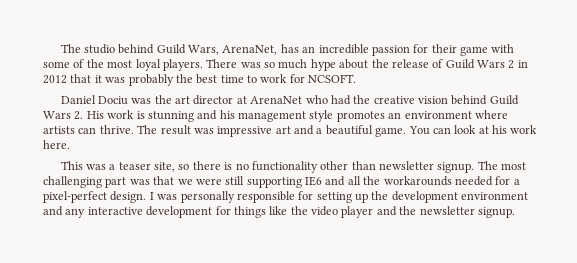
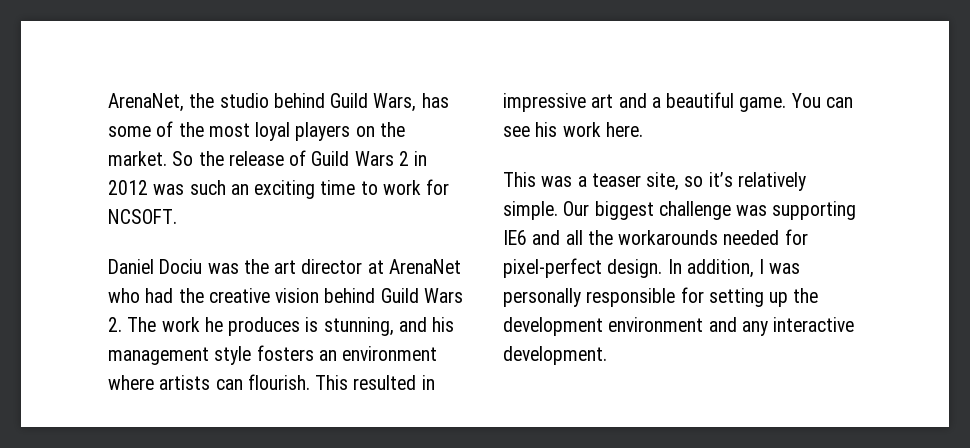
[60,44,81,53] The -> [108,93,215,112] ArenaNet, the
[222,44,515,56] ArenaNet, has an incredible passion for their game with -> [421,93,449,108] has
[162,59,369,71] players. There was so much hype about -> [295,122,405,141] [108,151,194,166] players on the market. So
[70,74,218,86] that it was probably the best -> [153,180,316,199] was such an exciting
[86,110,194,122] His work is stunning -> [127,317,394,336] The work he produces is stunning,
[336,111,385,122] promotes -> [256,345,314,361] fosters
[99,125,214,135] thrive. The result was -> [247,374,435,390] flourish. This resulted in
[454,125,489,134] look at -> [503,126,530,137] see
[192,161,527,173] [43,176,245,188] there is no functionality other than newsletter signup. The most challenging part was that we were still -> [708,172,806,191] [503,201,768,220] it’s relatively simple. Our biggest challenge was
[513,179,520,185] a -> (808, 237) none
(147, 197) none -> [667,259,754,278] In addition,
[146,206,515,218] development for things like the video player and the newsletter signup. -> [503,346,607,365] development.

